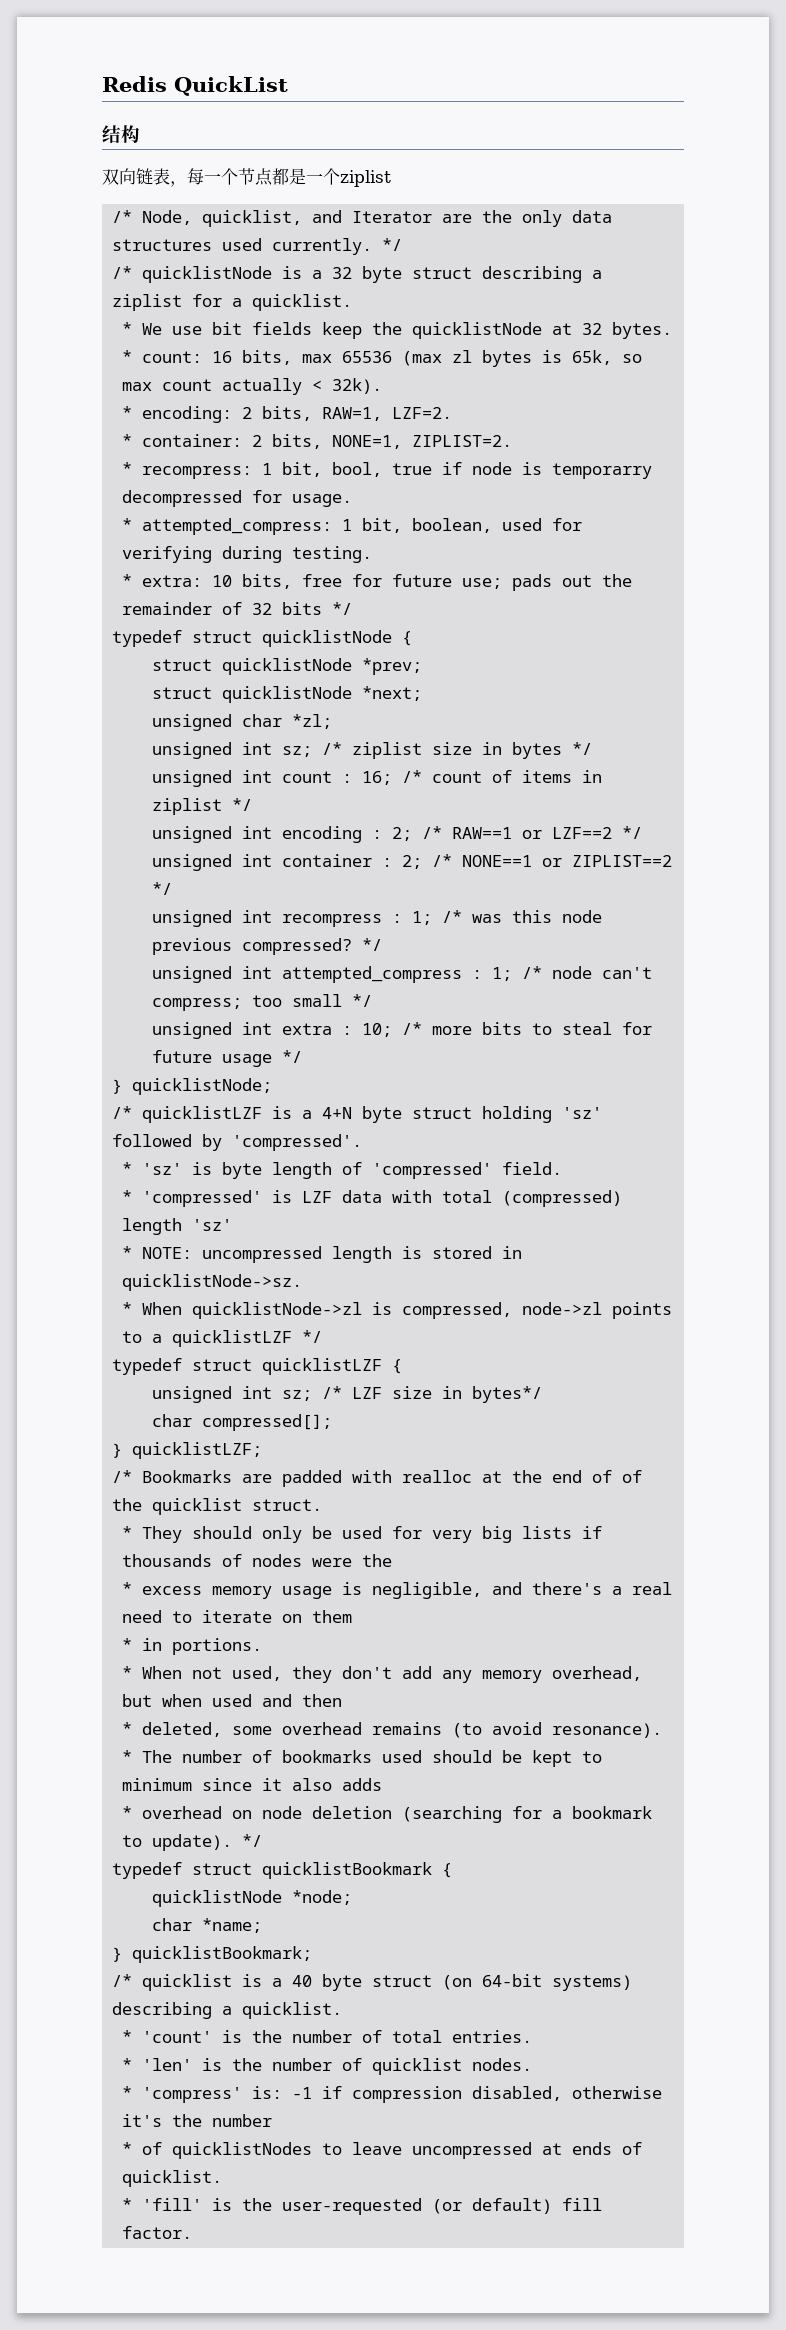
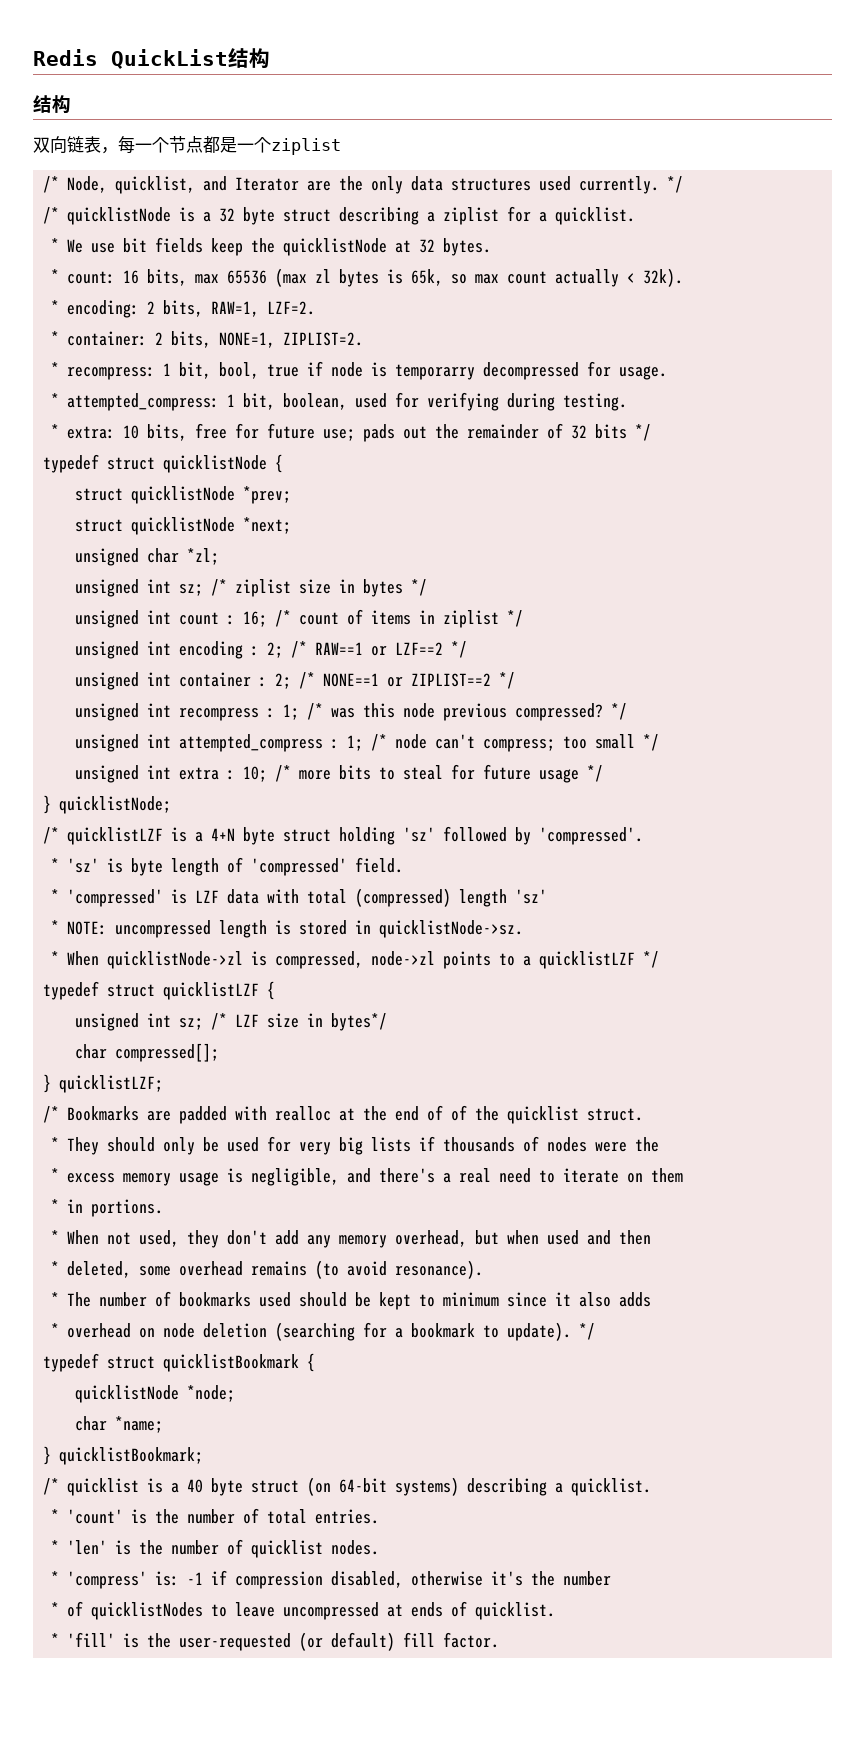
(288, 86) none -> [228,48,270,69] 结构

